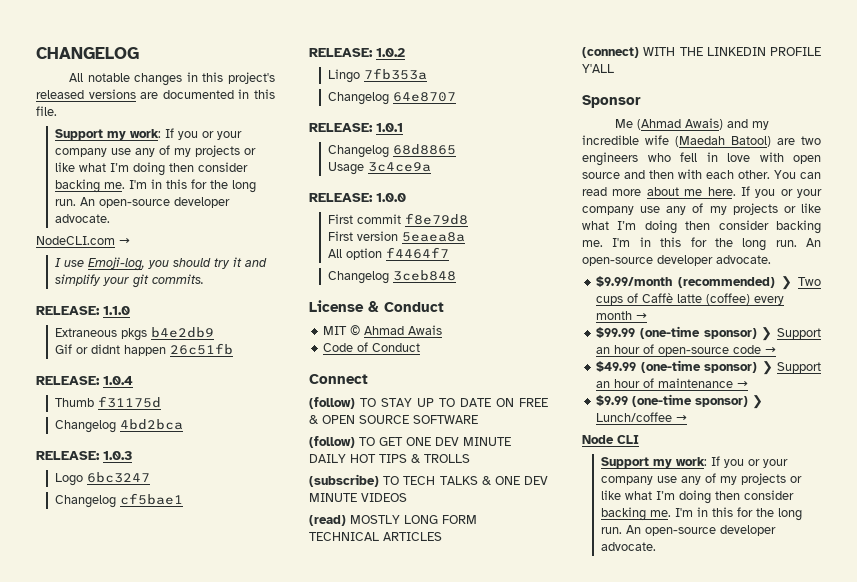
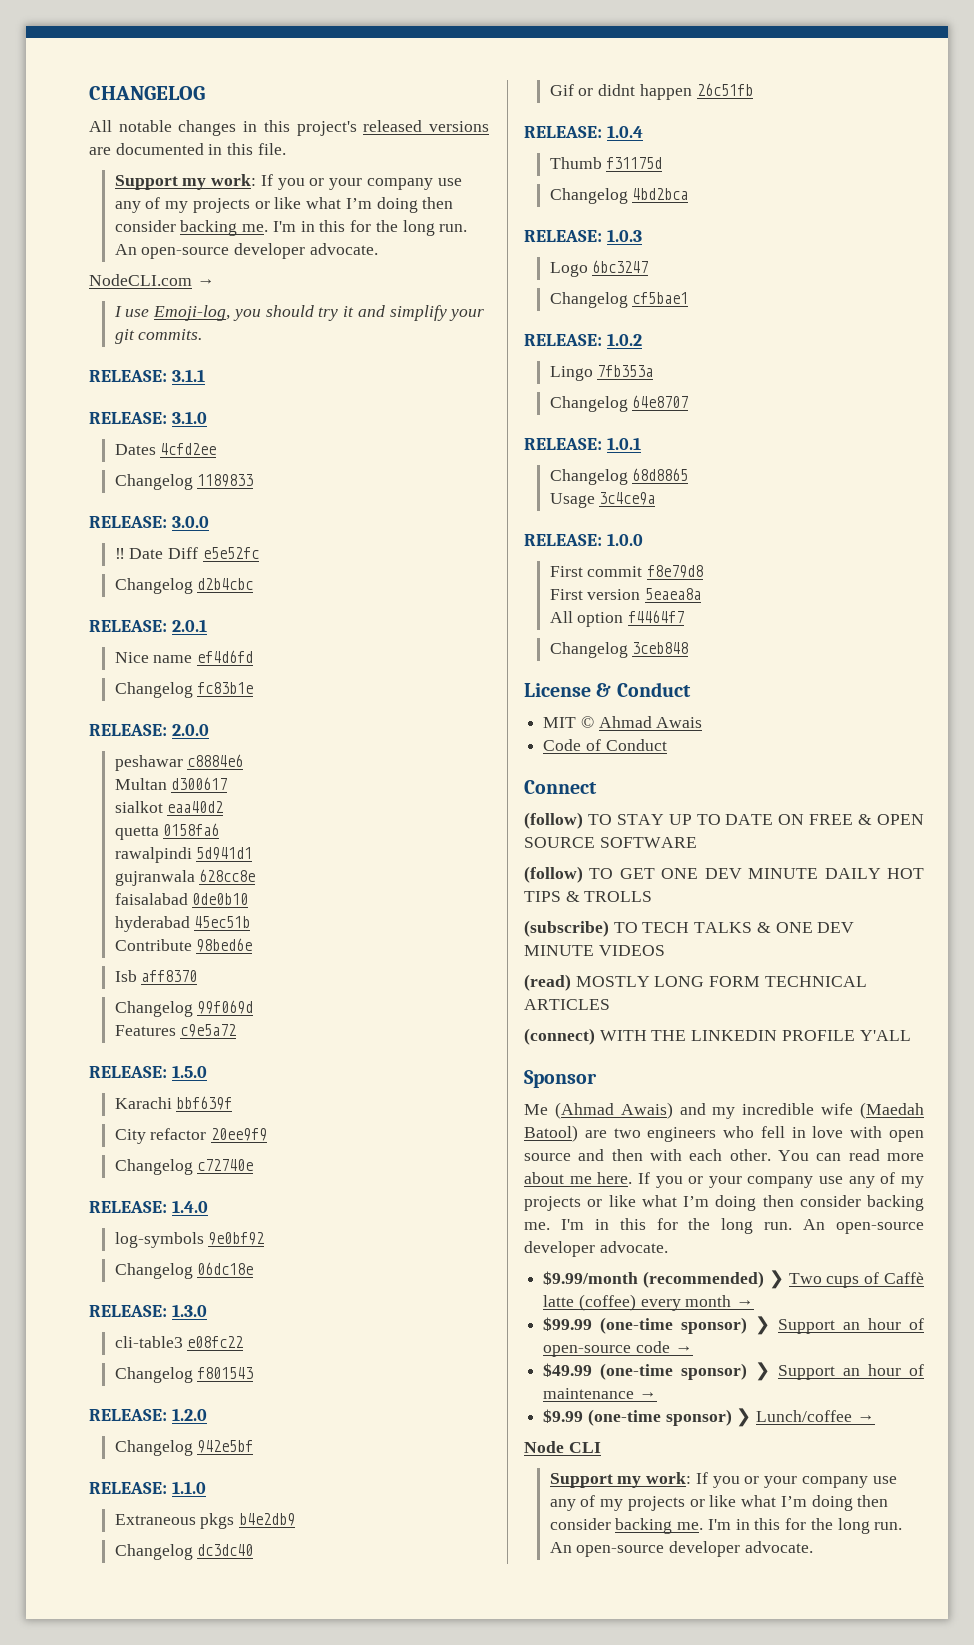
(204, 279) none -> [89,369,205,382] [89,411,207,424] [114,443,217,455] [114,474,254,490] [89,516,209,528] [114,547,259,559] [114,578,254,594] [89,619,207,632] [114,650,254,663] [114,682,254,698] [89,724,209,736] [114,754,244,771] [114,777,228,790] [114,801,224,813] [114,823,220,840] [114,847,253,863] [114,869,256,886] [114,893,249,905] [114,916,251,932] [114,938,253,952] [114,970,198,982] [114,1000,254,1017] [114,1024,237,1037] [89,1065,207,1078] [114,1096,233,1110] [114,1128,268,1144] [114,1159,254,1175] [89,1200,208,1213] [114,1232,265,1248] [114,1262,254,1279] [89,1304,207,1317] [114,1336,244,1348] [114,1367,254,1383] [89,1408,207,1421] [114,1440,254,1456] // RELEASE: 3.1.1 // RELEASE: 3.1.0 // Dates 4cfd2ee // Changelog 1189833 // RELEASE: 3.0.0 // ‼ Date Diff e5e52fc // Changelog d2b4cbc // RELEASE: 2.0.1 // Nice name ef4d6fd // Changelog fc83b1e // RELEASE: 2.0.0 // peshawar c8884e6 // Multan d300617 // sialkot eaa40d2 // quetta 0158fa6 // rawalpindi 5d941d1 // gujranwala 628cc8e // faisalabad 0de0b10 // hyderabad 45ec51b // Contribute 98bed6e // Isb aff8370 // Changelog 99f069d // Features c9e5a72 // RELEASE: 1.5.0 // Karachi bbf639f // City refactor 20ee9f9 // Changelog c72740e // RELEASE: 1.4.0 // log-symbols 9e0bf92 // Changelog 06dc18e // RELEASE: 1.3.0 // cli-table3 e08fc22 // Changelog f801543 // RELEASE: 1.2.0 // Changelog 942e5bf
(214, 332) none -> [114,1544,254,1560] // Changelog dc3dc40

